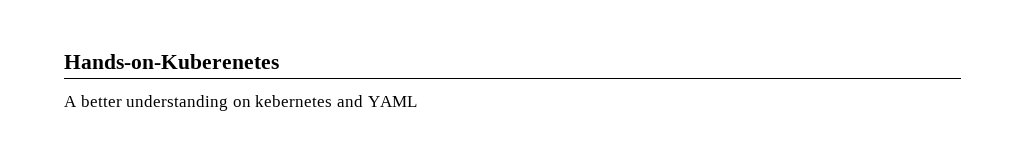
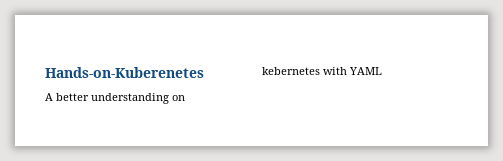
[336,95,363,107] and -> [323,67,347,75] with

